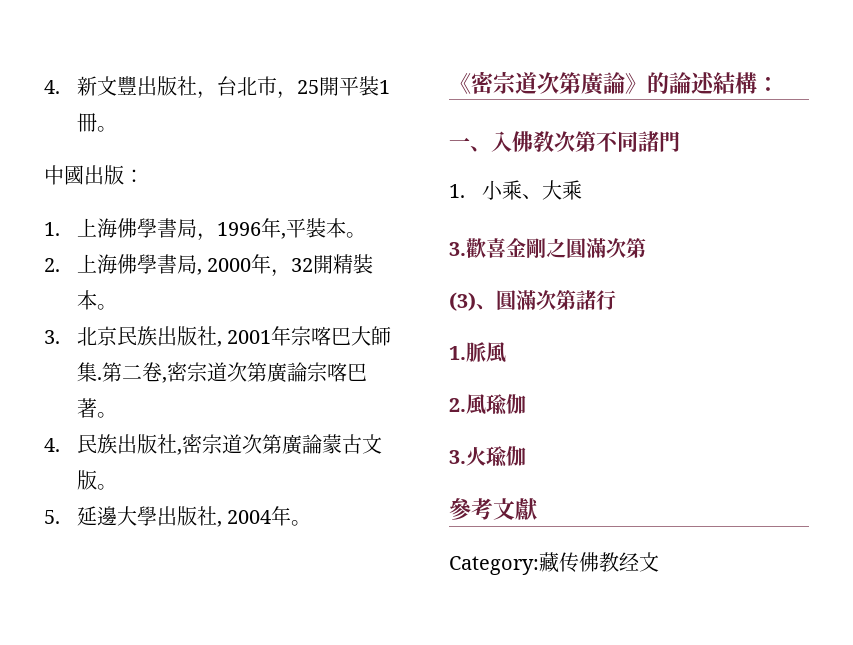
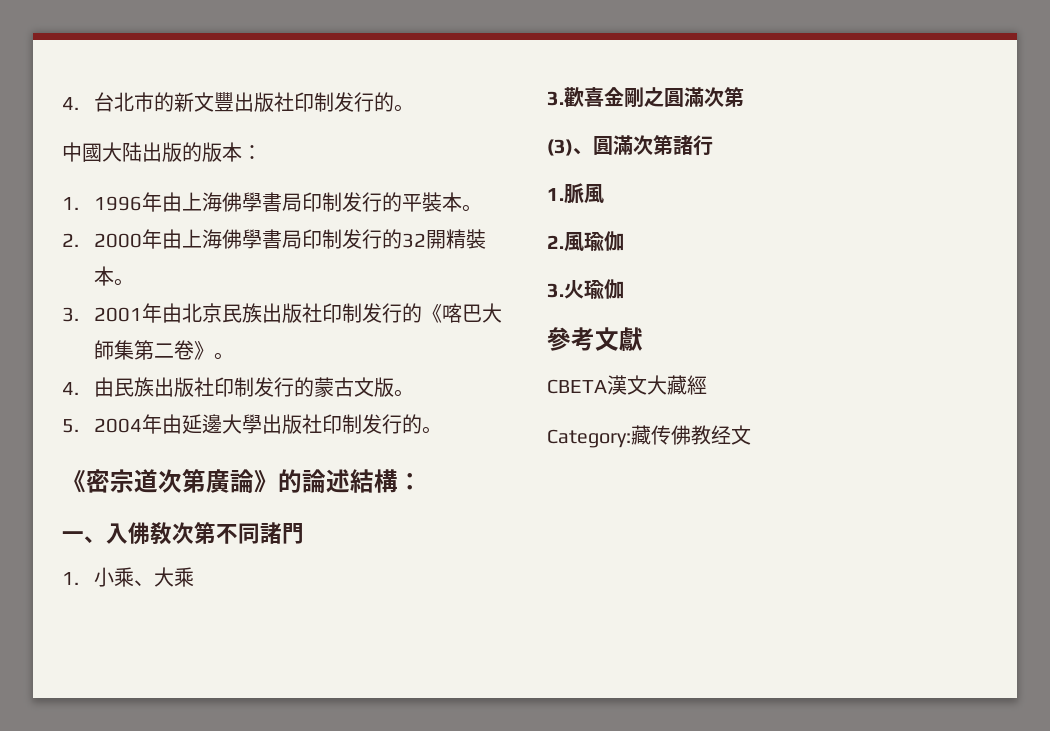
[44,80,60,94] 4. -> [62,92,174,112] 4.台北市的
[196,76,390,99] [76,113,117,132] [44,165,124,185] ，台北市，25開平裝1冊。 // 中國出版 -> [293,92,414,112] [62,142,242,162] 印制发行的。 // 中國大陆出版的版本
[76,218,286,241] 上海佛學書局，1996年, -> [93,192,402,212] 1996年由上海佛學書局印制发行的
[76,254,292,277] 上海佛學書局, 2000年， -> [93,229,402,249] 2000年由上海佛學書局印制发行的
(60, 337) none -> [93,303,182,323] 2001年由
[216,326,392,347] [76,362,367,383] [76,398,97,418] , 2001年宗喀巴大師集.第二卷,密宗道次第廣論宗喀巴著 -> [321,303,502,323] [93,340,214,360] 印制发行的《喀巴大師集第二卷》
[76,434,322,455] 民族出版社,密宗道次第廣論 -> [93,377,314,397] 由民族出版社印制发行的
(60, 517) none -> [93,414,182,434] 2004年由
[216,506,292,527] , 2004年 -> [321,414,422,434] 印制发行的
(539, 509) none -> [547,375,707,395] // CBETA漢文大藏經

